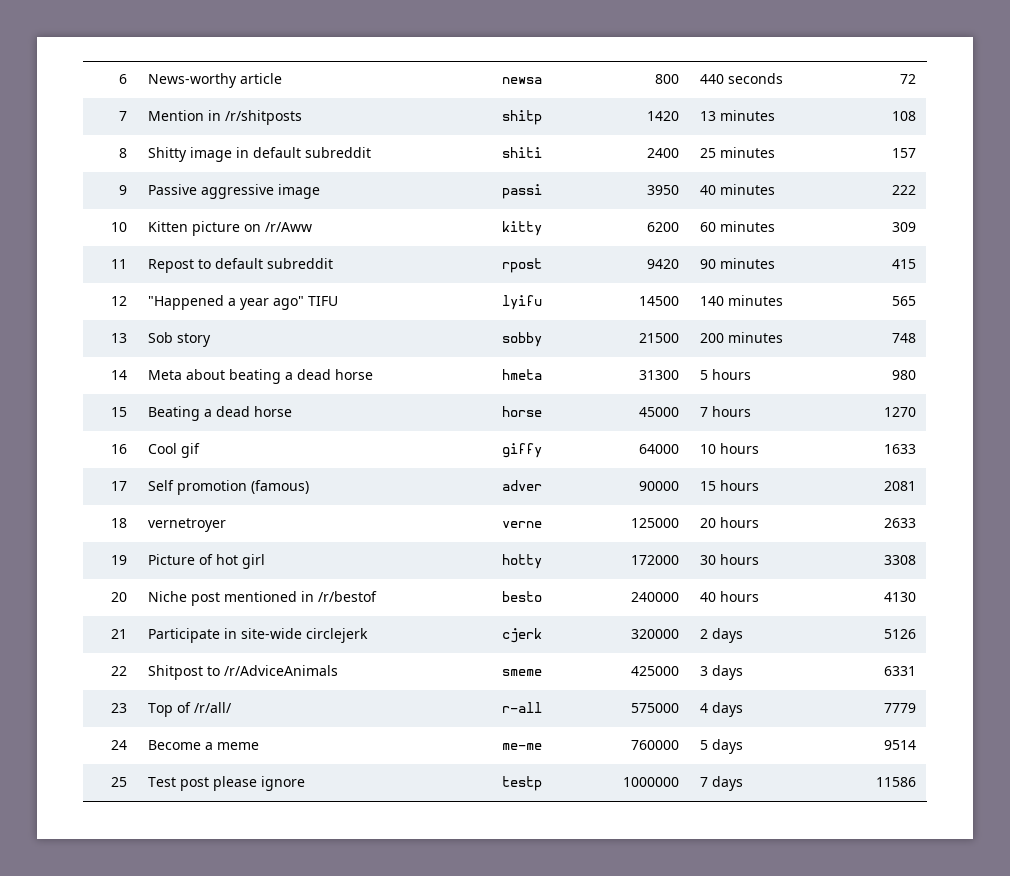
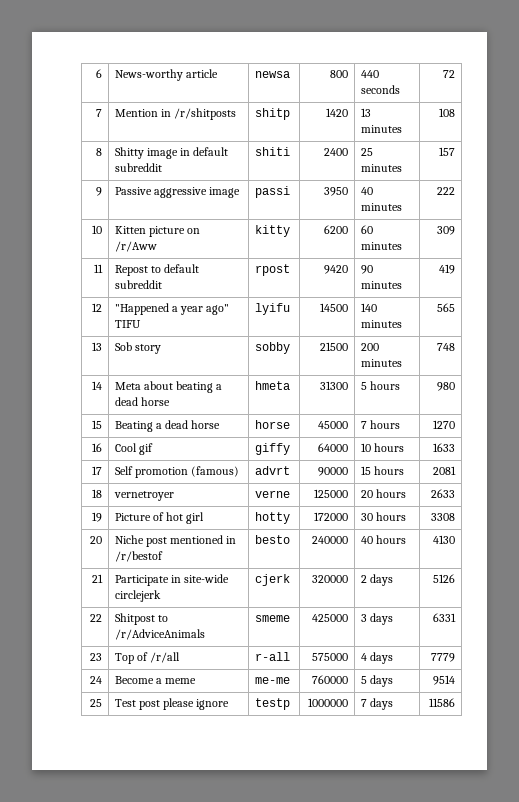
[891,259,916,269] 415 -> [438,264,455,274] 419
[502,480,543,491] adver -> [255,466,291,475] advrt
[194,702,233,713] /r/all/ -> [150,652,181,663] /r/all

